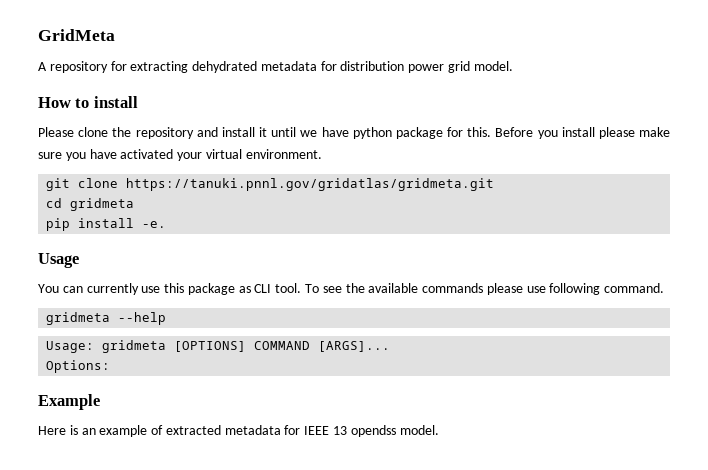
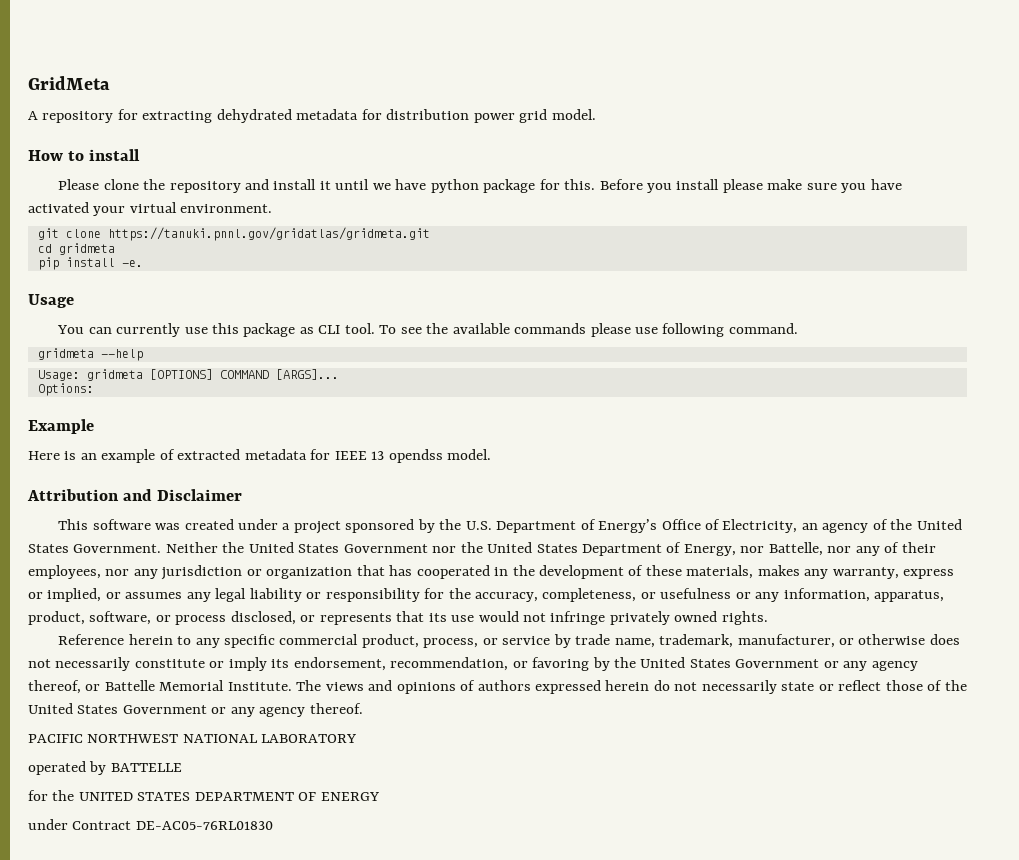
(439, 430) none -> [27,489,243,501] [58,519,962,534] [28,542,936,556] [28,565,955,580] [28,588,945,602] [28,611,768,625] [58,634,960,648] [28,657,918,671] [28,680,967,694] [28,703,363,717] [28,734,357,743] [28,761,182,775] [28,790,379,801] [28,819,273,830] // Attribution and Disclaimer // This software was created under a project sponsored by the U.S. Department of Energy’s Office of Electricity, an agency of the United States Government. Neither the United States Government nor the United States Department of Energy, nor Battelle, nor any of their employees, nor any jurisdiction or organization that has cooperated in the development of these materials, makes any warranty, express or implied, or assumes any legal liability or responsibility for the accuracy, completeness, or usefulness or any information, apparatus, product, software, or process disclosed, or represents that its use would not infringe privately owned rights. // Reference herein to any specific commercial product, process, or service by trade name, trademark, manufacturer, or otherwise does not necessarily constitute or imply its endorsement, recommendation, or favoring by the United States Government or any agency thereof, or Battelle Memorial Institute. The views and opinions of authors expressed herein do not necessarily state or reflect those of the United States Government or any agency thereof. // PACIFIC NORTHWEST NATIONAL LABORATORY // operated by BATTELLE // for the UNITED STATES DEPARTMENT OF ENERGY // under Contract DE-AC05-76RL01830

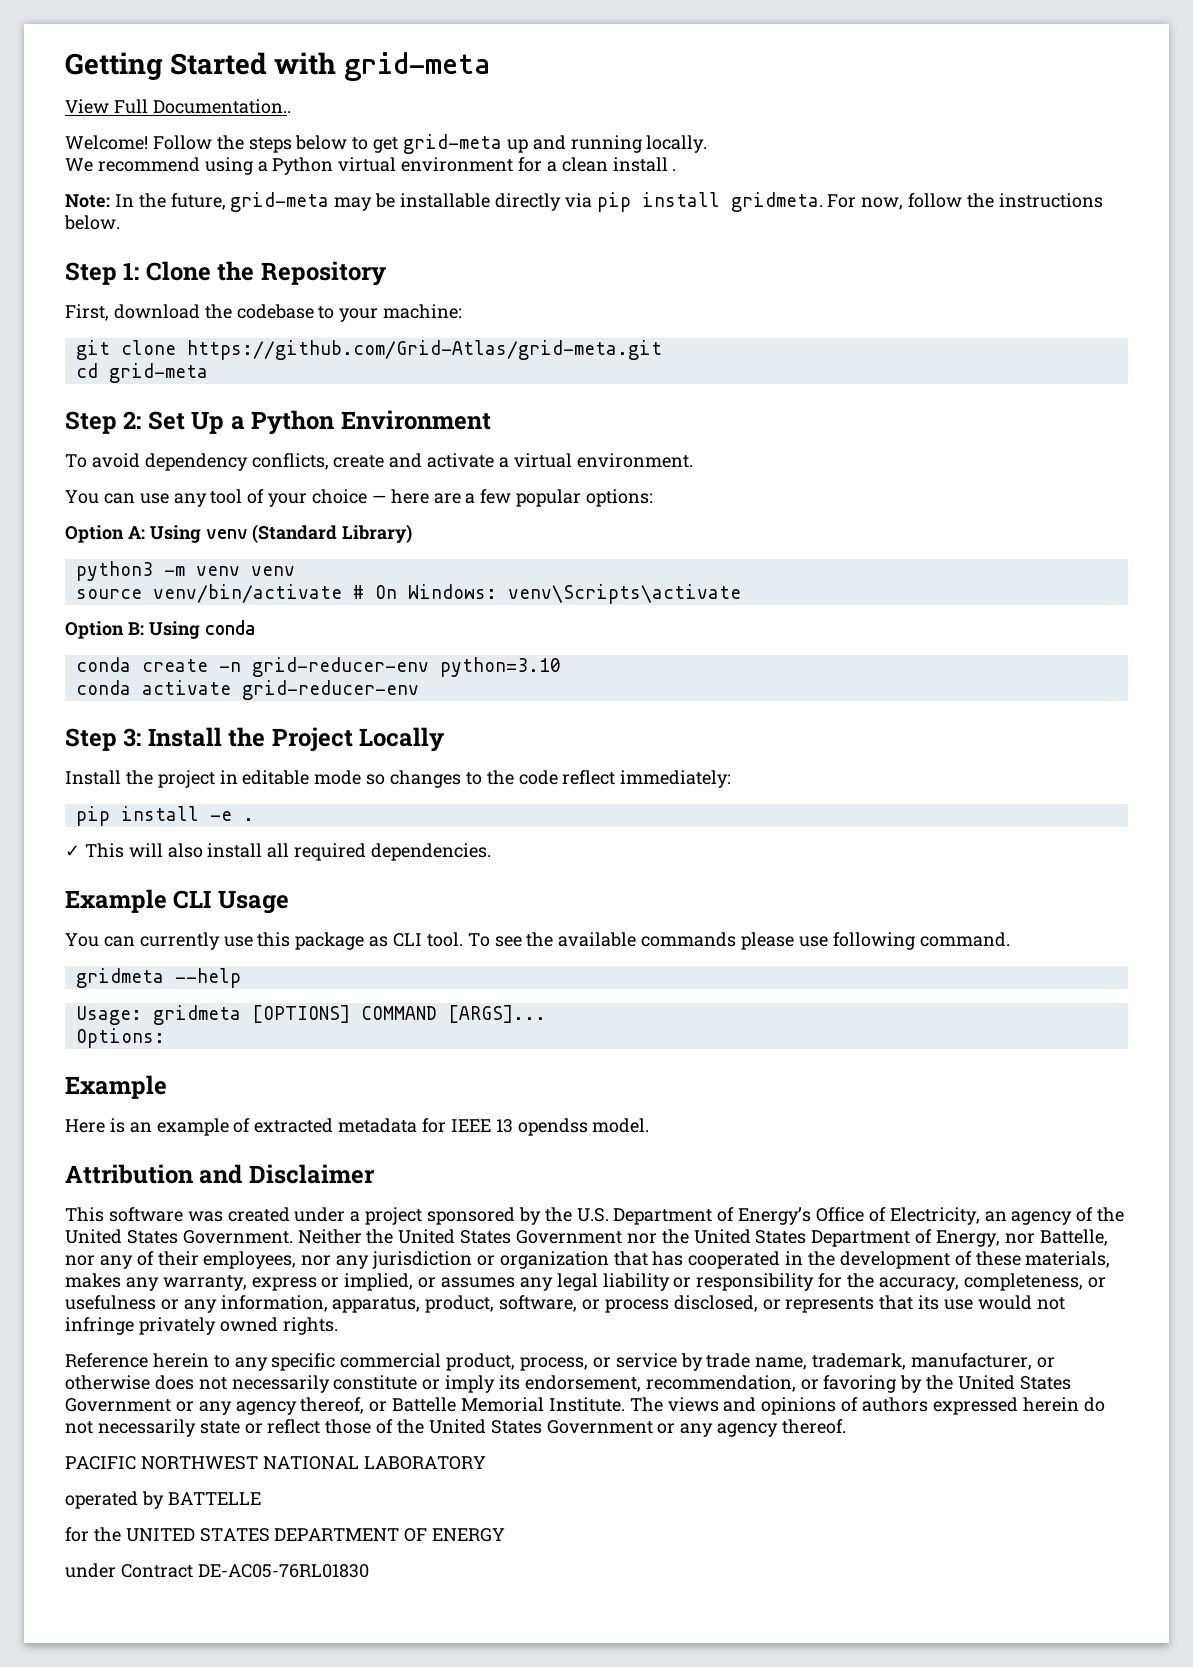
[28,76,110,90] [28,109,596,123] [28,149,141,161] [58,179,902,193] [28,202,273,216] [37,227,430,241] [37,243,115,255] [37,257,143,270] GridMeta // A repository for extracting dehydrated metadata for distribution power grid model. // How to install // Please clone the repository and install it until we have python package for this. Before you install please make sure you have activated your virtual environment. // git clone https://tanuki.pnnl.gov/gridatlas/gridmeta.git // cd gridmeta // pip install -e. // -> [65,52,491,81] [65,99,291,114] [65,134,708,154] [65,157,677,175] [65,192,1103,212] [64,215,120,230] [65,261,386,286] [65,304,463,322] [75,340,662,360] [75,363,208,383] [65,410,491,435] [65,453,693,471] [65,489,654,507] [65,524,413,543] [75,561,295,581] [75,584,741,604] [65,620,256,639] [75,657,561,677] [75,680,419,700] [65,727,445,752] [65,770,732,788] [75,806,254,826] [65,843,492,861] [65,889,212,913] Getting Started with grid-meta // View Full Documentation.. // Welcome! Follow the steps below to get grid-meta up and running locally. // We recommend using a Python virtual environment for a clean install . // Note: In the future, grid-meta may be installable directly via pip install gridmeta. For now, follow the instructions below. // Step 1: Clone the Repository // First, download the codebase to your machine: // git clone https://github.com/Grid-Atlas/grid-meta.git // cd grid-meta // Step 2: Set Up a Python Environment // To avoid dependency conflicts, create and activate a virtual environment. // You can use any tool of your choice — here are a few popular options: // Option A: Using venv (Standard Library) // python3 -m venv venv // source venv/bin/activate # On Windows: venv\Scripts\activate // Option B: Using conda // conda create -n grid-reducer-env python=3.10 // conda activate grid-reducer-env // Step 3: Install the Project Locally // Install the project in editable mode so changes to the code reflect immediately: // pip install -e . // ✓ This will also install all required dependencies. // Example CLI

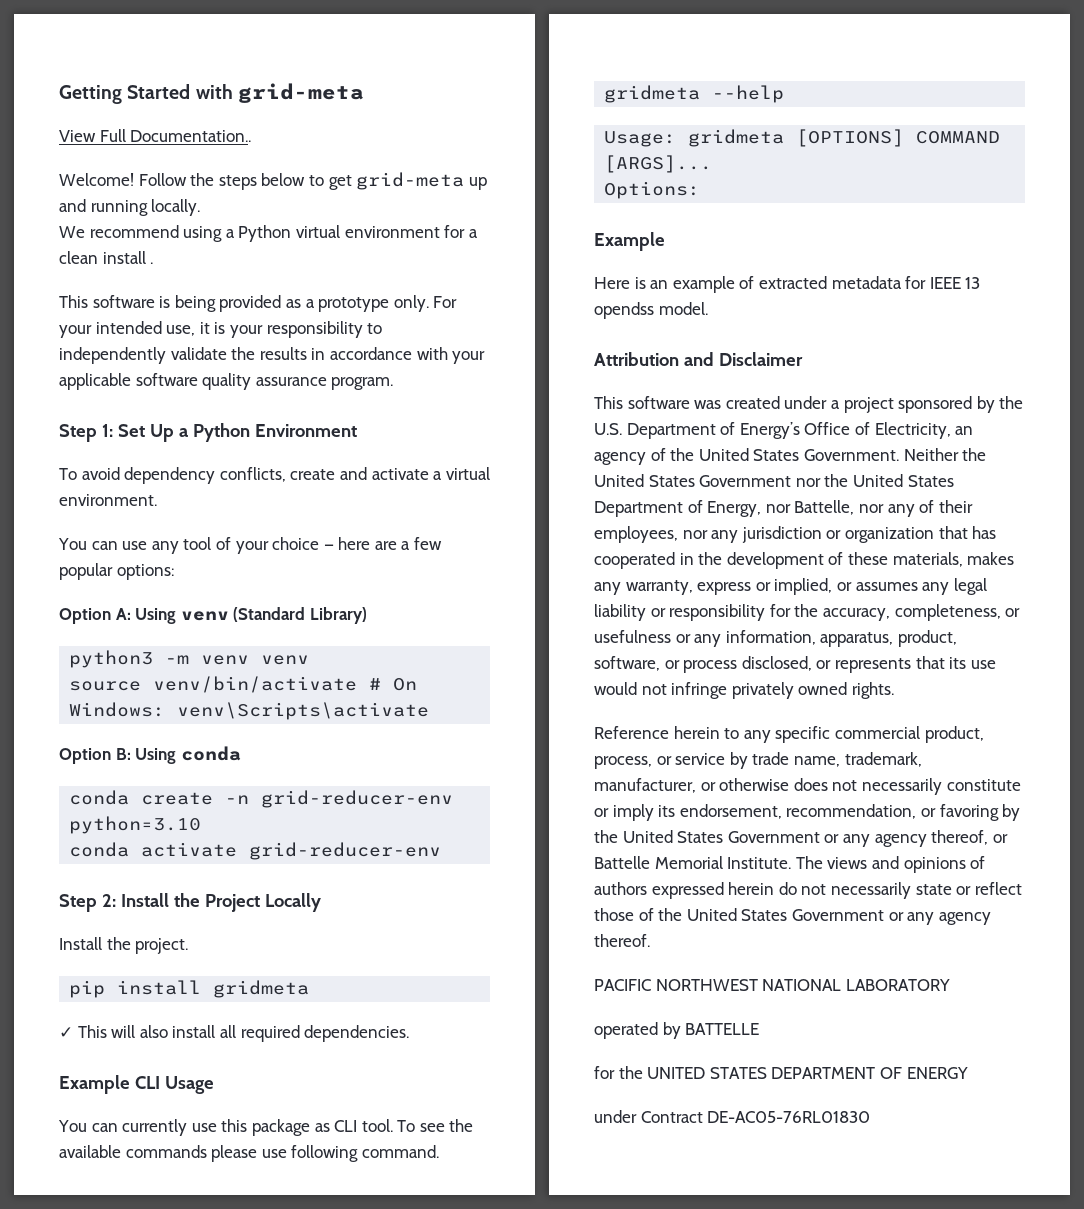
[65,192,1103,212] [64,215,120,230] [65,261,386,286] [65,304,463,322] [75,340,662,360] [75,363,208,383] [65,411,142,434] Note: In the future, grid-meta may be installable directly via pip install gridmeta. For now, follow the instructions below. // Step 1: Clone the Repository // First, download the codebase to your machine: // git clone https://github.com/Grid-Atlas/grid-meta.git // cd grid-meta // Step 2: -> [59,295,458,312] [59,321,383,338] [59,347,486,364] [59,373,394,390] [59,424,113,442] This software is being provided as a prototype only. For your intended use, it is your responsibility to independently validate the results in accordance with your applicable software quality assurance program. // Step 1:
[123,728,142,747] 3: -> [101,894,116,907] 2:
[157,770,732,788] [75,806,254,826] project in editable mode so changes to the code reflect immediately: // pip install -e . -> [135,938,189,954] [69,980,310,998] project. // pip install gridmeta

